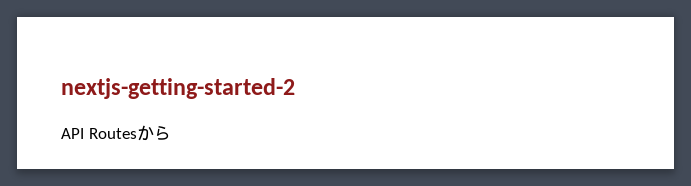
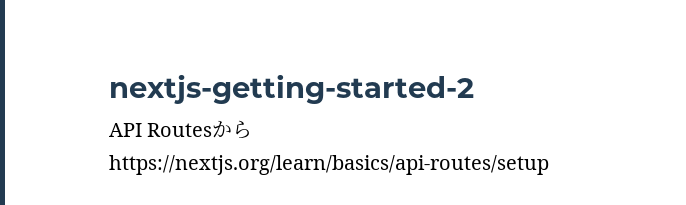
(171, 133) none -> [109,155,549,175] https://nextjs.org/learn/basics/api-routes/setup

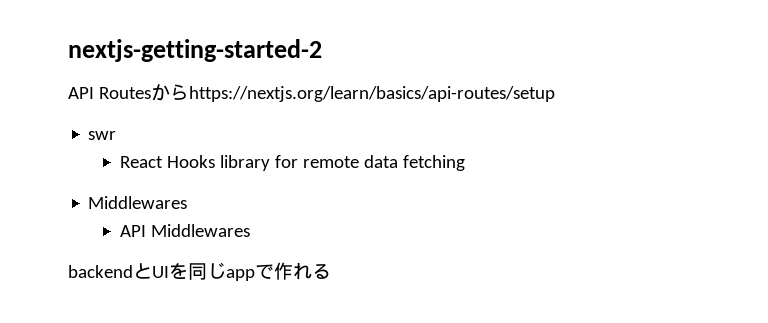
(549, 165) none -> [88,131,117,140] [119,155,465,171] [88,196,188,209] [119,224,250,237] [68,262,331,281] // swr // React Hooks library for remote data fetching // Middlewares // API Middlewares // backendとUIを同じappで作れる

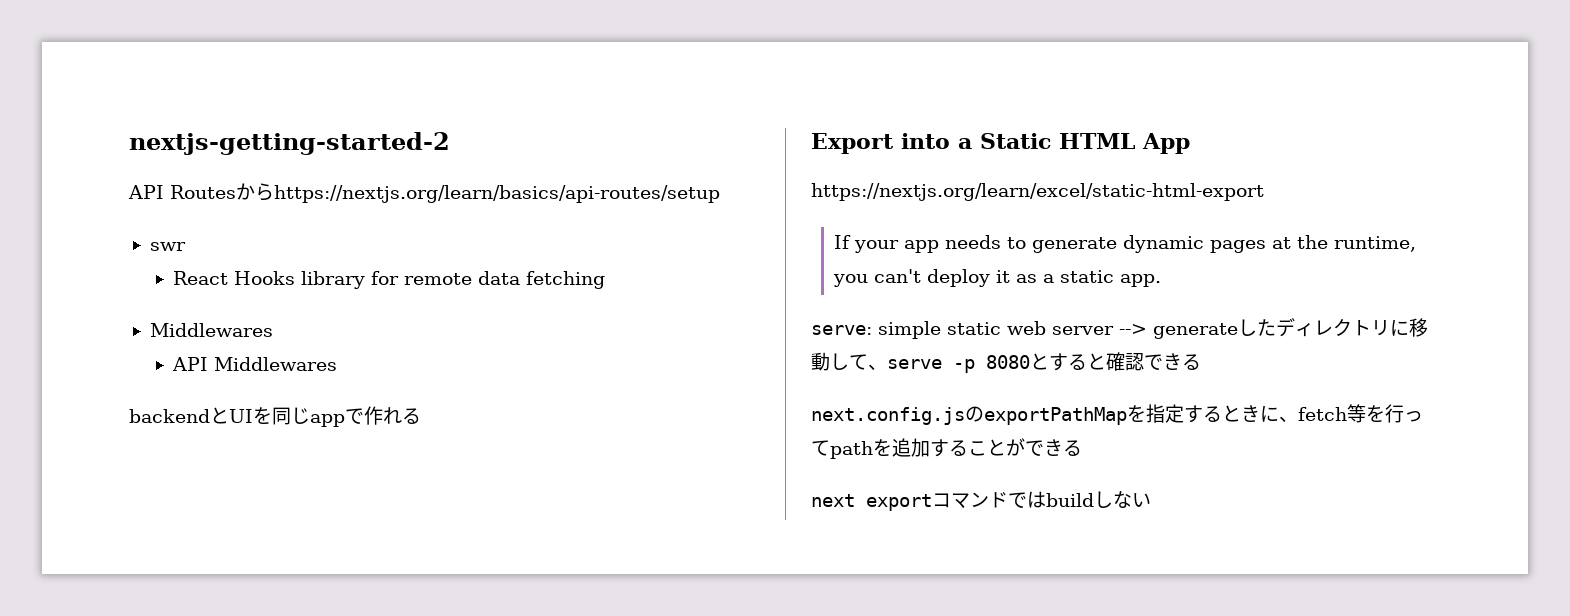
(331, 271) none -> [811,133,1190,154] [811,183,1264,201] [834,235,1417,253] [833,269,1162,287] [811,318,1428,339] [811,352,1201,373] [811,404,1423,425] [811,438,1082,459] [811,491,1151,511] // Export into a Static HTML App // https://nextjs.org/learn/excel/static-html-export // If your app needs to generate dynamic pages at the runtime, you can't deploy it as a static app. // serve: simple static web server --> generateしたディレクトリに移動して、serve -p 8080とすると確認できる // next.config.jsのexportPathMapを指定するときに、fetch等を行ってpathを追加することができる // next exportコマンドではbuildしない

